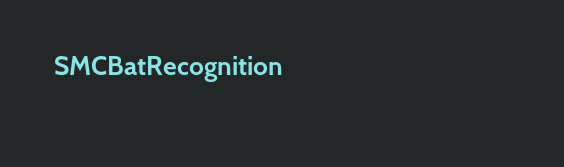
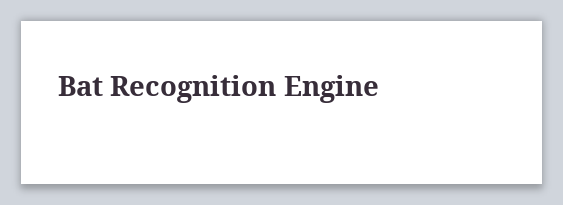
[54,56,283,82] SMCBatRecognition -> [58,75,379,103] Bat Recognition Engine

